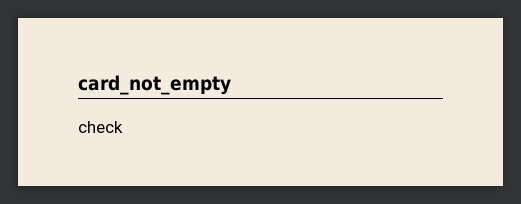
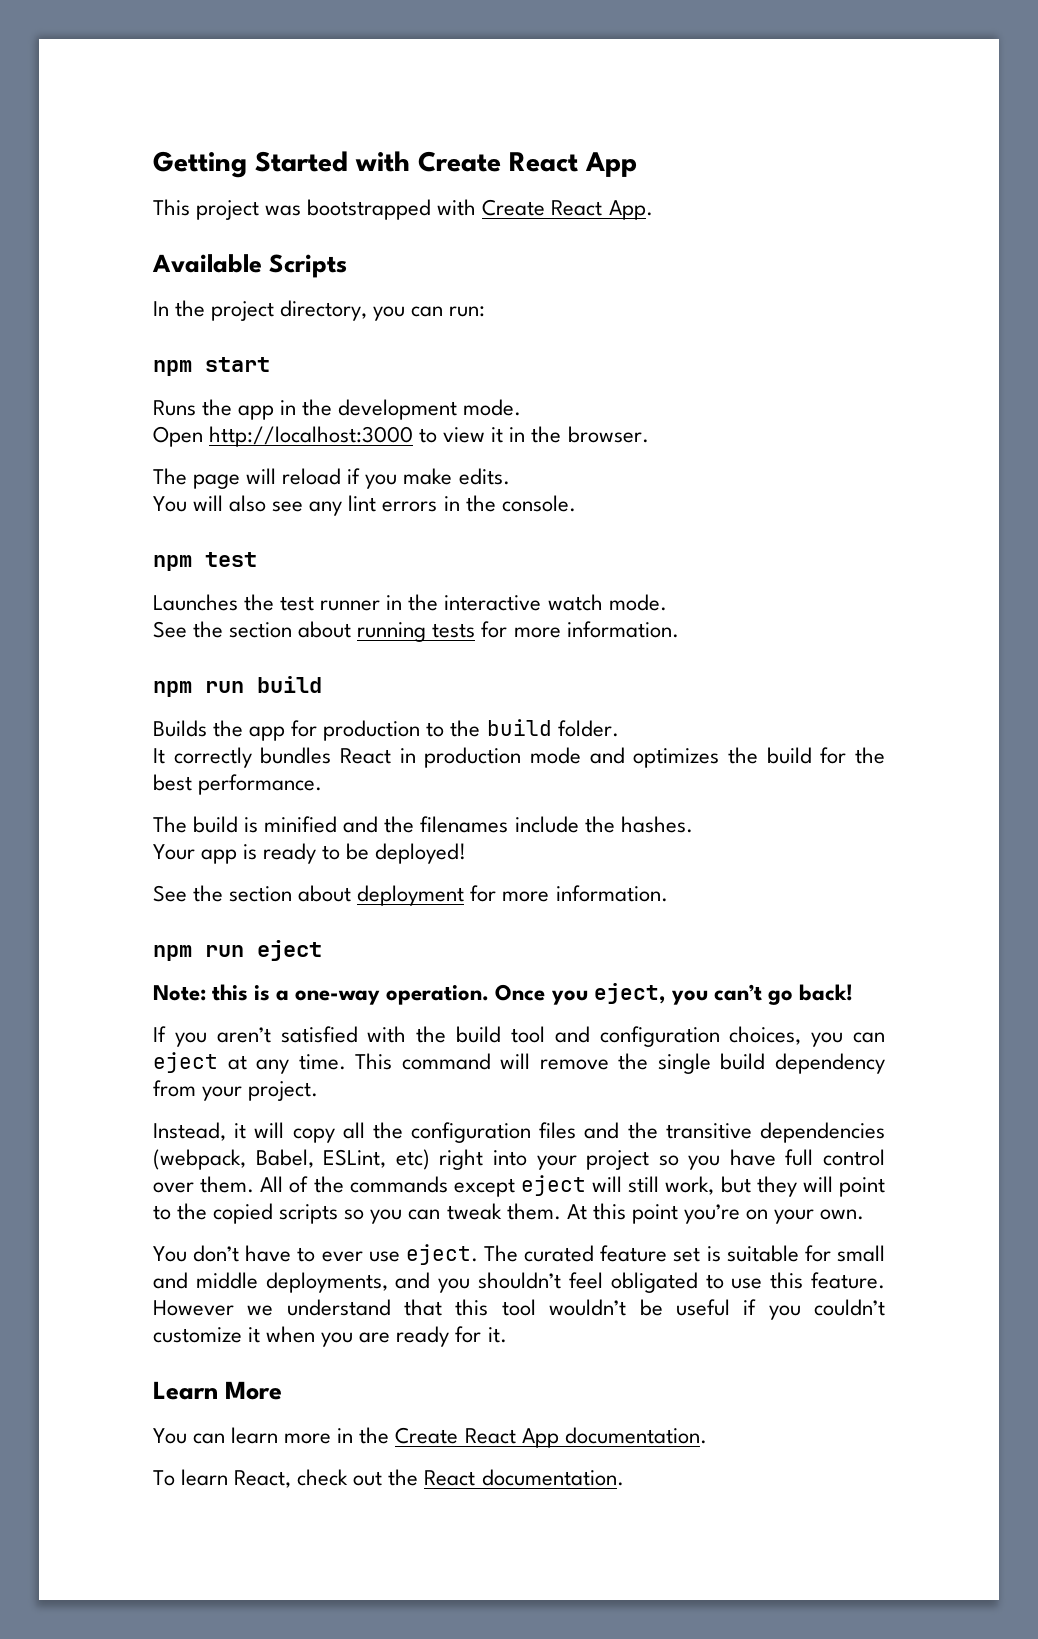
[78,75,231,95] [78,121,123,133] card_not_empty // check -> [153,151,637,178] [153,199,653,220] [152,254,348,278] [153,300,486,321] [153,357,270,376] [153,399,522,420] [153,426,649,447] [153,468,510,489] [153,495,576,516] [153,552,257,571] [153,594,667,611] [153,621,679,642] [153,676,322,697] [153,719,619,741] [153,747,885,768] [153,774,323,795] [153,816,693,833] [153,843,467,864] [153,885,668,906] [153,940,322,961] [153,983,853,1005] [153,1026,885,1047] [153,1052,885,1074] [153,1080,319,1101] [153,1122,885,1143] [153,1149,885,1170] [153,1175,885,1197] [153,1203,865,1224] [153,1244,885,1265] [153,1272,886,1293] [153,1299,885,1320] [153,1326,507,1347] [153,1381,283,1400] [153,1427,707,1448] [153,1469,624,1488] Getting Started with Create React App // This project was bootstrapped with Create React App. // Available Scripts // In the project directory, you can run: // npm start // Runs the app in the development mode. // Open http://localhost:3000 to view it in the browser. // The page will reload if you make edits. // You will also see any lint errors in the console. // npm test // Launches the test runner in the interactive watch mode. // See the section about running tests for more information. // npm run build // Builds the app for production to the build folder. // It correctly bundles React in production mode and optimizes the build for the best performance. // The build is minified and the filenames include the hashes. // Your app is ready to be deployed! // See the section about deployment for more information. // npm run eject // Note: this is a one-way operation. Once you eject, you can’t go back! // If you aren’t satisfied with the build tool and configuration choices, you can eject at any time. This command will remove the single build dependency from your project. // Instead, it will copy all the configuration files and the transitive dependencies (webpack, Babel, ESLint, etc) right into your project so you have full control over them. All of the commands except eject will still work, but they will point to the copied scripts so you can tweak them. At this point you’re on your own. // You don’t have to ever use eject. The curated feature set is suitable for small and middle deployments, and you shouldn’t feel obligated to use this feature. However we understand that this tool wouldn’t be useful if you couldn’t customize it when you are ready for it. // Learn More // You can learn more in the Create React App documentation. // To learn React, check out the React documentation.

